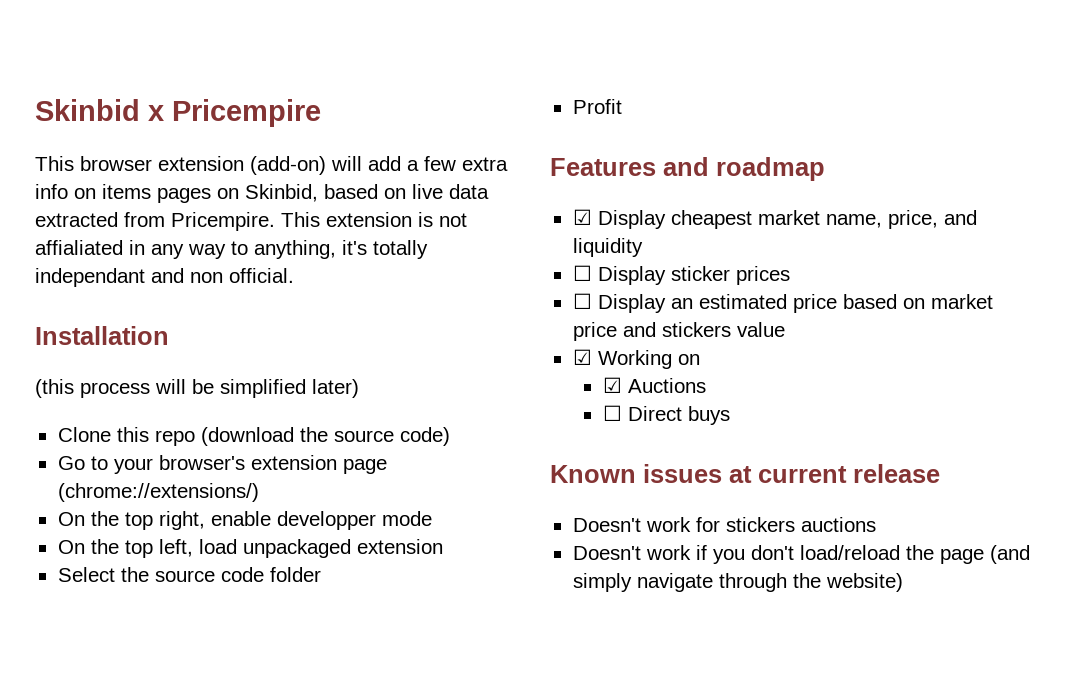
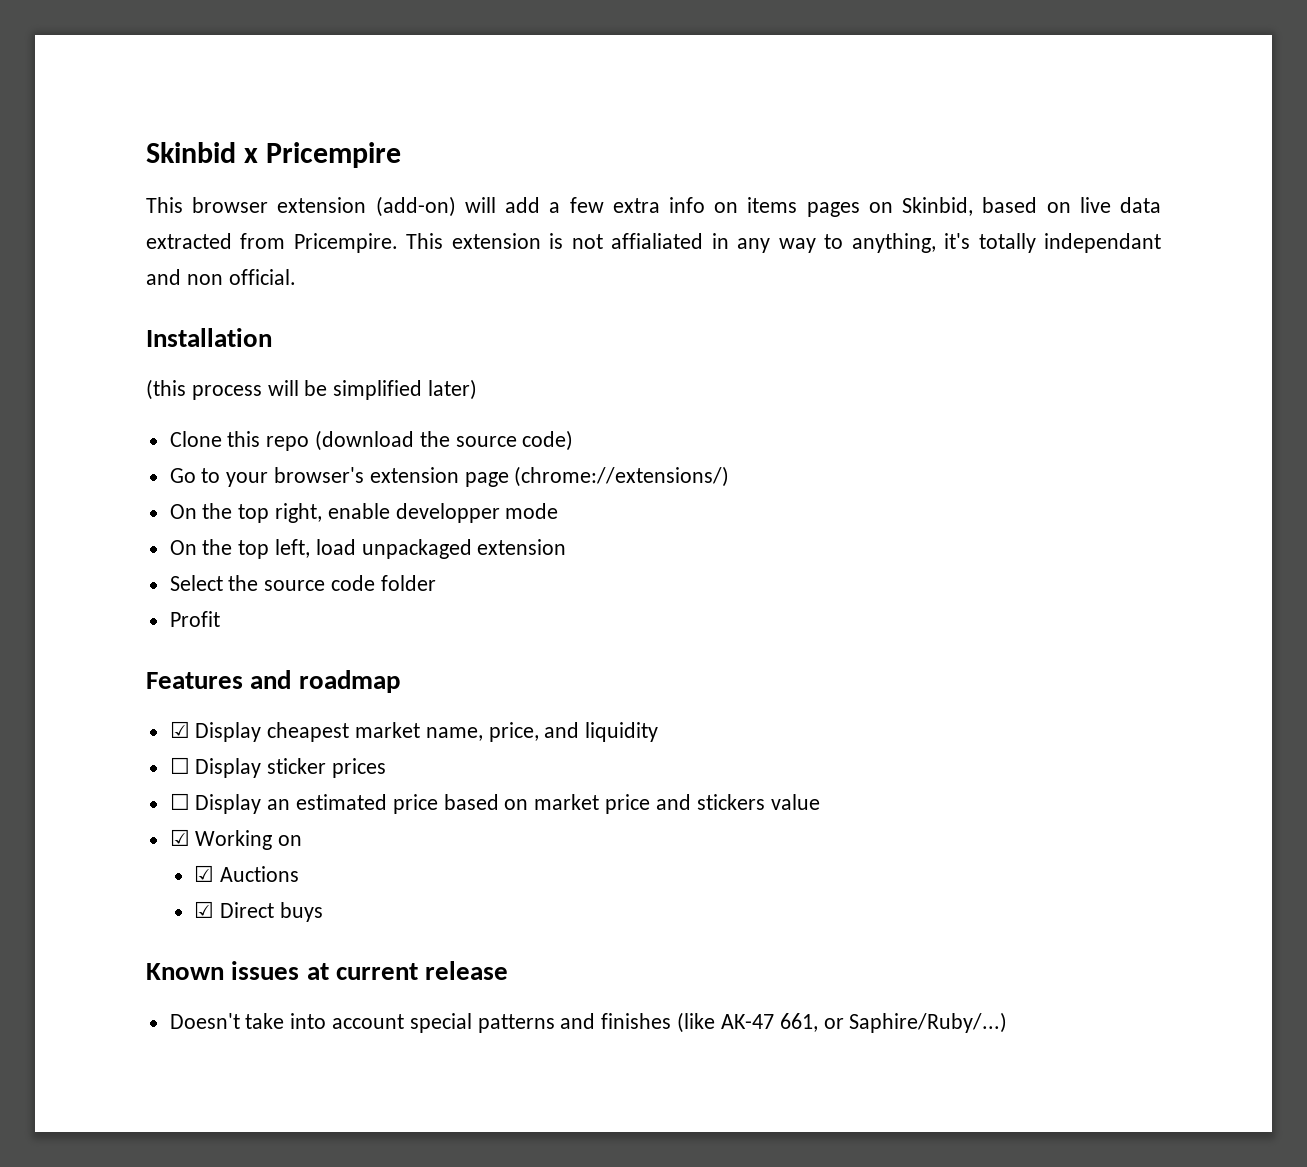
[602,405,622,421] ☐ -> [194,901,215,918] ☑
[645,517,876,532] [572,545,1030,564] [572,573,903,592] work for stickers auctions // Doesn't work if you don't load/reload the page (and simply navigate through the website) -> [245,1012,1008,1033] take into account special patterns and finishes (like AK-47 661, or Saphire/Ruby/...)

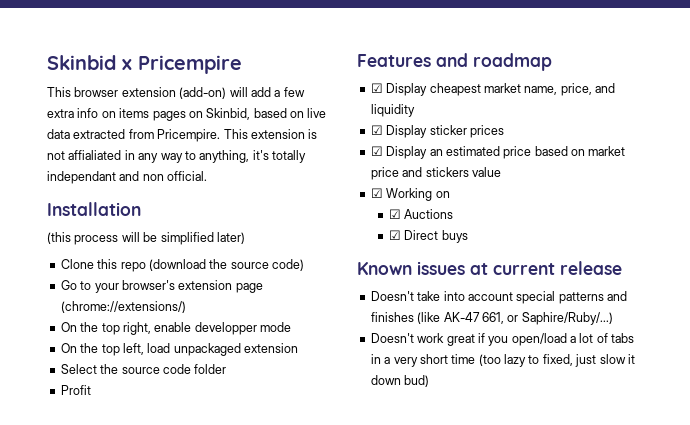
[169,757,190,774] ☐ -> [370,125,383,135] ☑
[169,793,190,810] ☐ -> [370,146,383,156] ☑
(1008, 1022) none -> [370,333,635,346] [370,354,635,367] [370,375,430,387] // Doesn't work great if you open/load a lot of tabs in a very short time (too lazy to fixed, just slow it down bud)

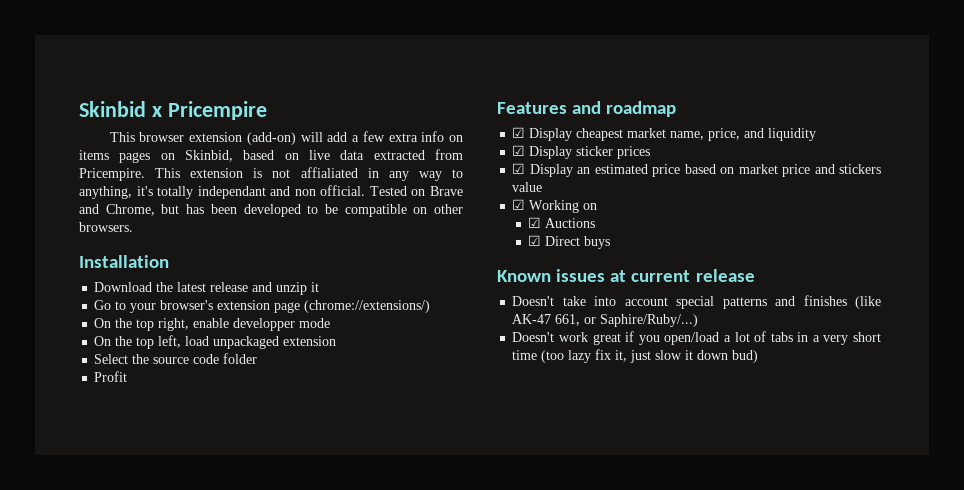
[47,202,141,216] [47,232,245,245] [60,259,304,272] // Installation // (this process will be simplified later) // Clone this repo (download the source code) -> [369,186,463,196] [79,204,463,217] [79,222,133,232] [79,255,169,268] [94,282,320,295] Tested on Brave and Chrome, but has been developed to be compatible on other browsers. // Installation // Download the latest release and unzip it
[528,354,573,366] to fixed, -> [595,349,628,362] fix it,

